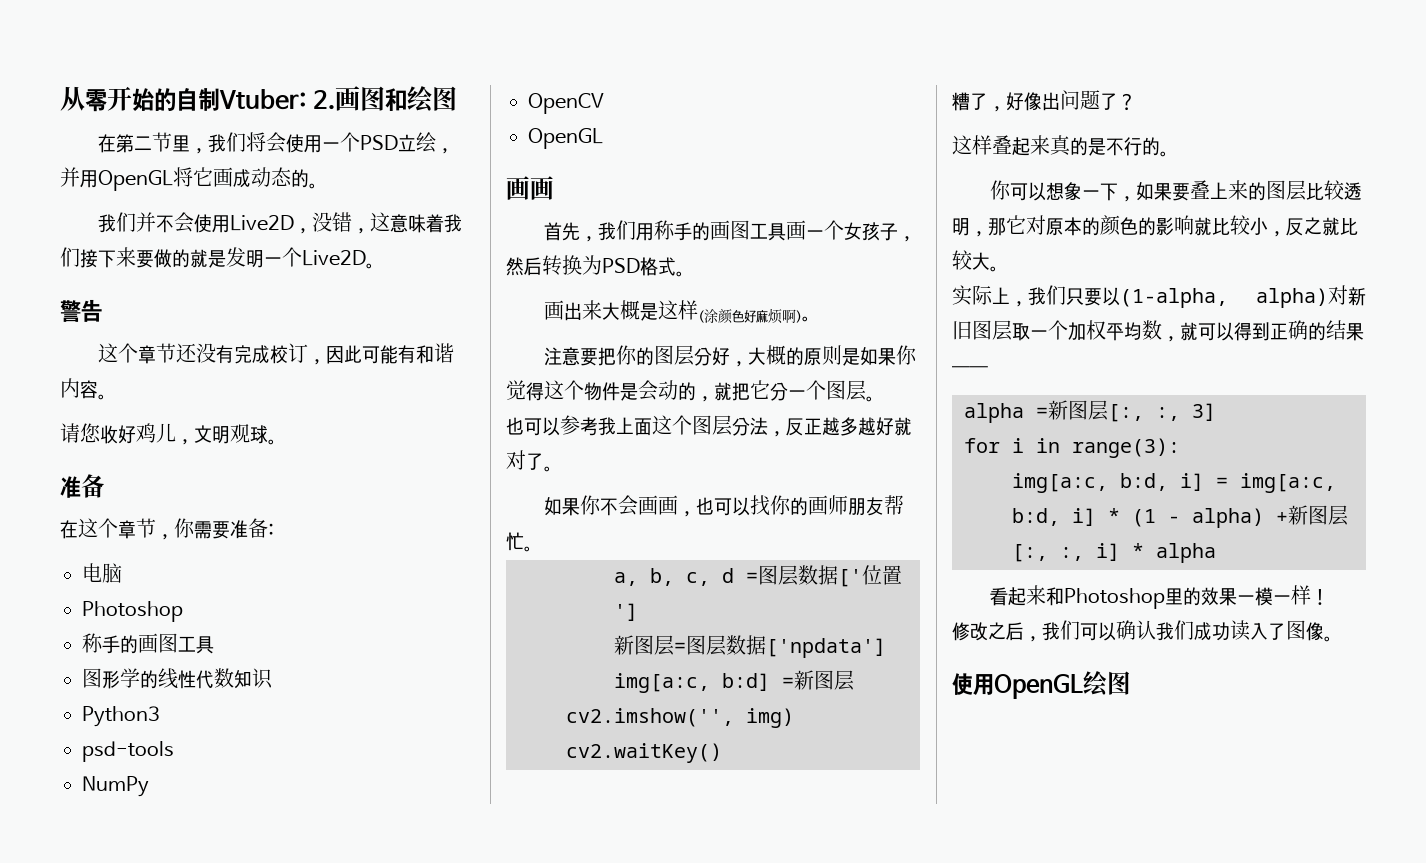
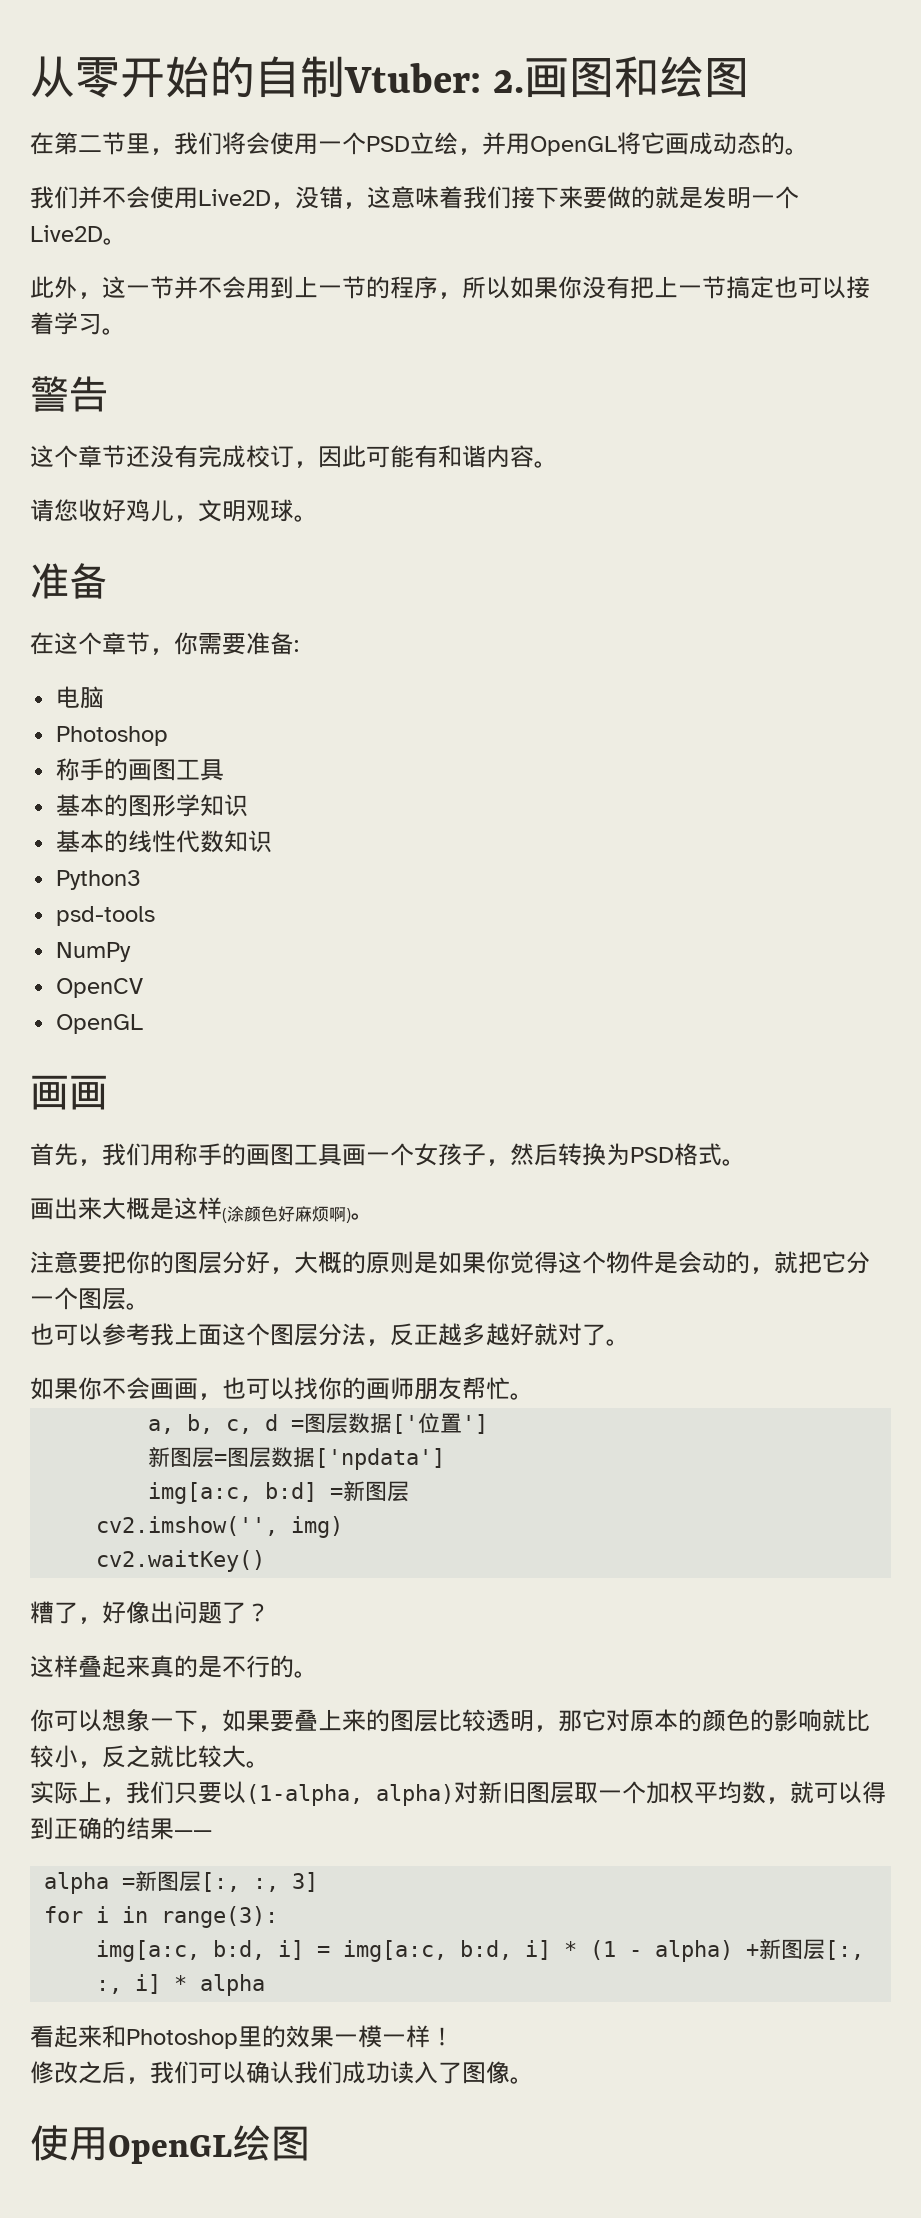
(375, 266) none -> [30,276,870,299] [30,312,126,335] // 此外，这一节并不会用到上一节的程序，所以如果你没有把上一节搞定也可以接着学习。
[82,668,140,689] 图形学 -> [56,794,249,817] [56,830,105,853] 基本的图形学知识 // 基本

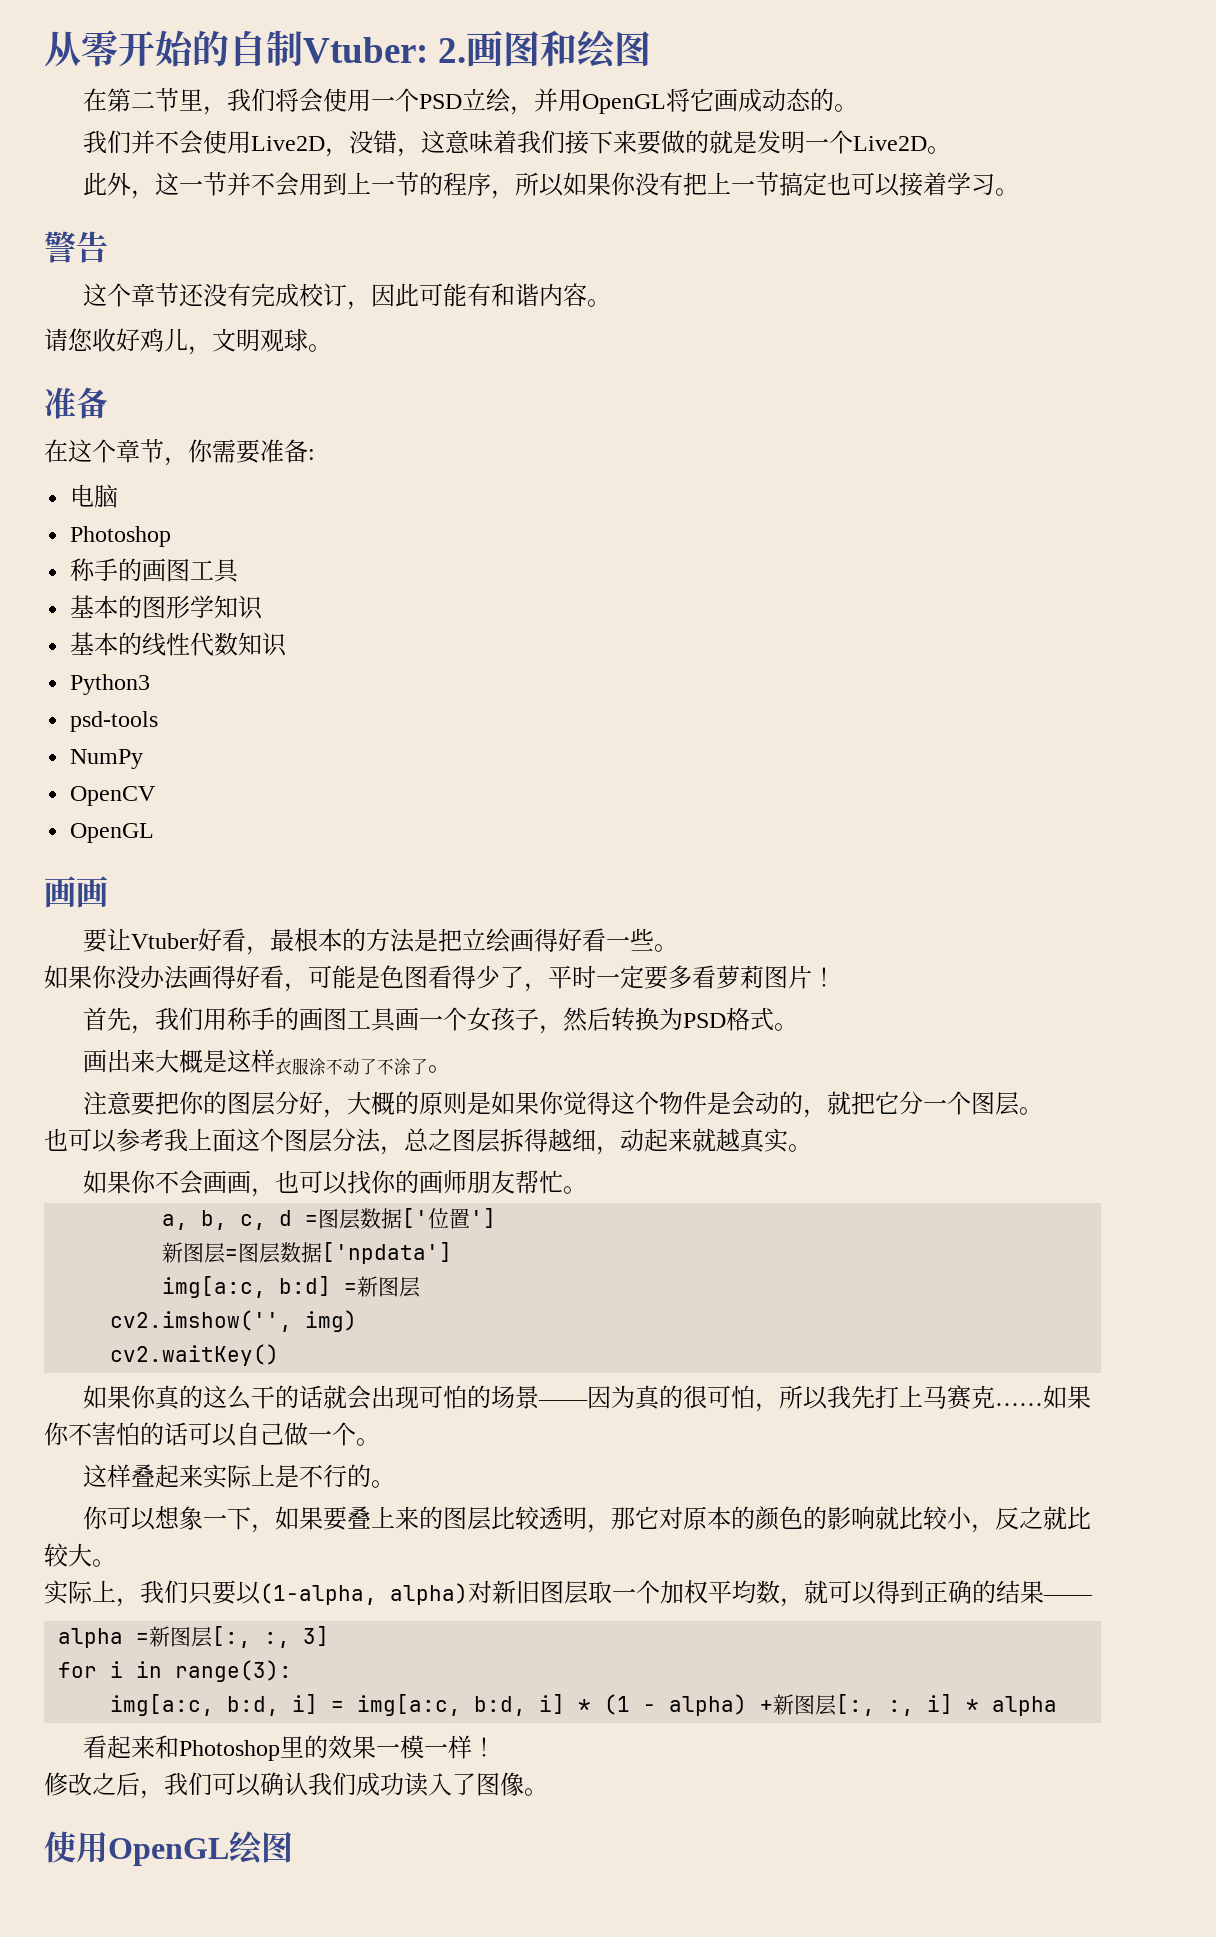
(108, 1092) none -> [83,928,679,955] [44,965,836,992] // 要让Vtuber好看，最根本的方法是把立绘画得好看一些。 // 如果你没办法画得好看，可能是色图看得少了，平时一定要多看萝莉图片！
[222,1206,351,1223] (涂颜色好麻烦啊) -> [275,1058,429,1075] 衣服涂不动了不涂了
[390,1323,606,1346] 反正越多越好就对了 -> [404,1128,788,1155] 总之图层拆得越细，动起来就越真实
[30,1601,270,1624] 糟了，好像出问题了？ -> [83,1385,1092,1412] [44,1422,380,1447] 如果你真的这么干的话就会出现可怕的场景——因为真的很可怕，所以我先打上马赛克……如果你不害怕的话可以自己做一个。
[150,1655,198,1678] 真的 -> [203,1464,276,1489] 实际上

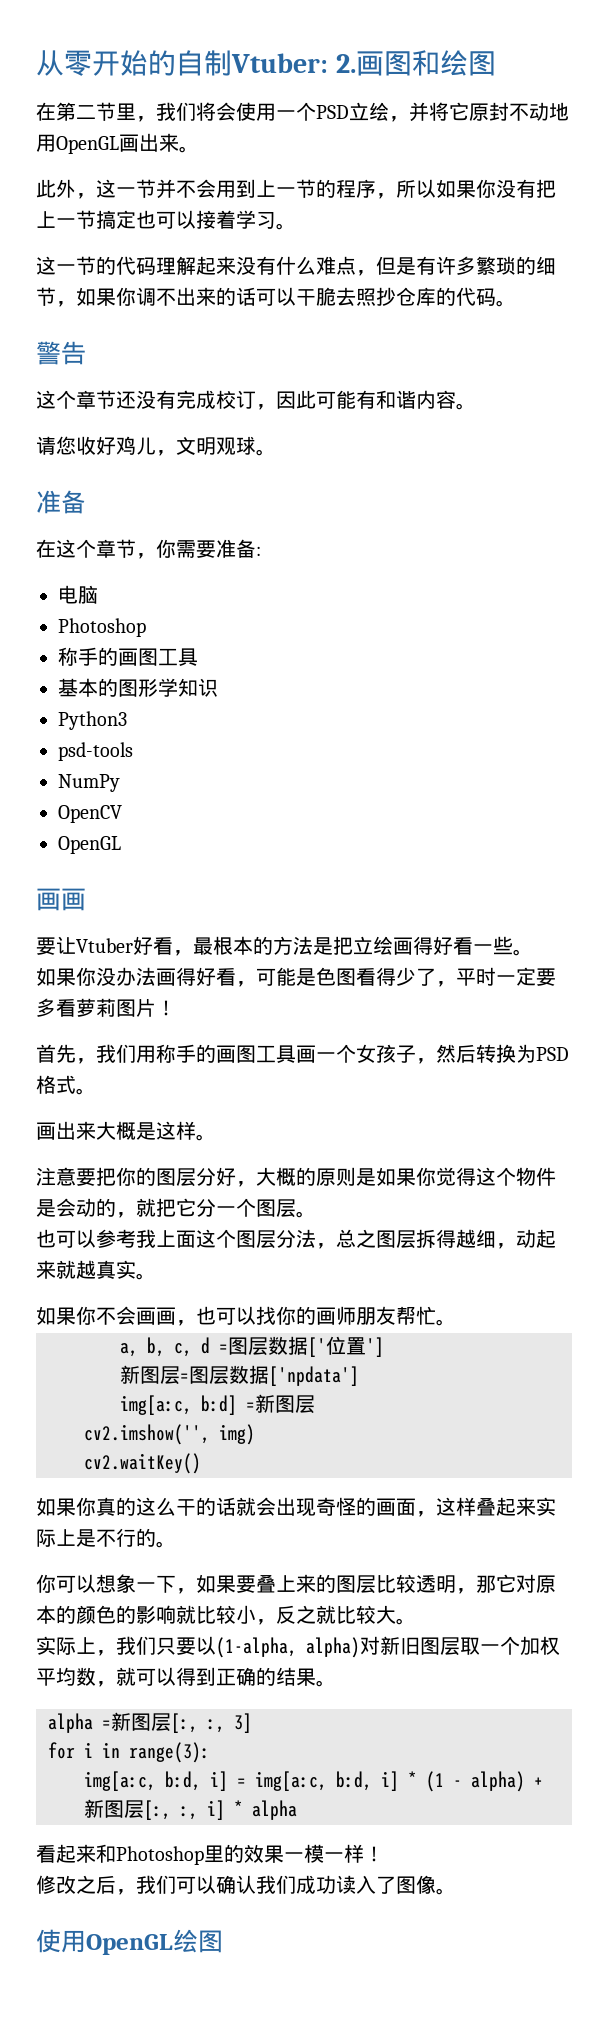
[558,88,859,114] [83,130,928,157] 用OpenGL将它画成动态的。 // 我们并不会使用Live2D，没错，这意味着我们接下来要做的就是发明一个Live2D -> [429,102,569,121] [36,133,179,154] 将它原封不动地用OpenGL画出来
(1020, 192) none -> [36,256,556,276] [36,287,516,307] // 这一节的代码理解起来没有什么难点，但是有许多繁琐的细节，如果你调不出来的话可以干脆去照抄仓库的代码。
[70,632,288,657] // 基本的线性代数知识 -> (218, 687) none
[275,1058,429,1075] 衣服涂不动了不涂了 -> (196, 1130) none
[419,1385,1092,1412] [44,1422,380,1447] 可怕的场景——因为真的很可怕，所以我先打上马赛克……如果你不害怕的话可以自己做一个。 // -> [316,1497,436,1517] 奇怪的画面，
[1043,1595,1093,1601] —— -> [316,1680,336,1687] 。

